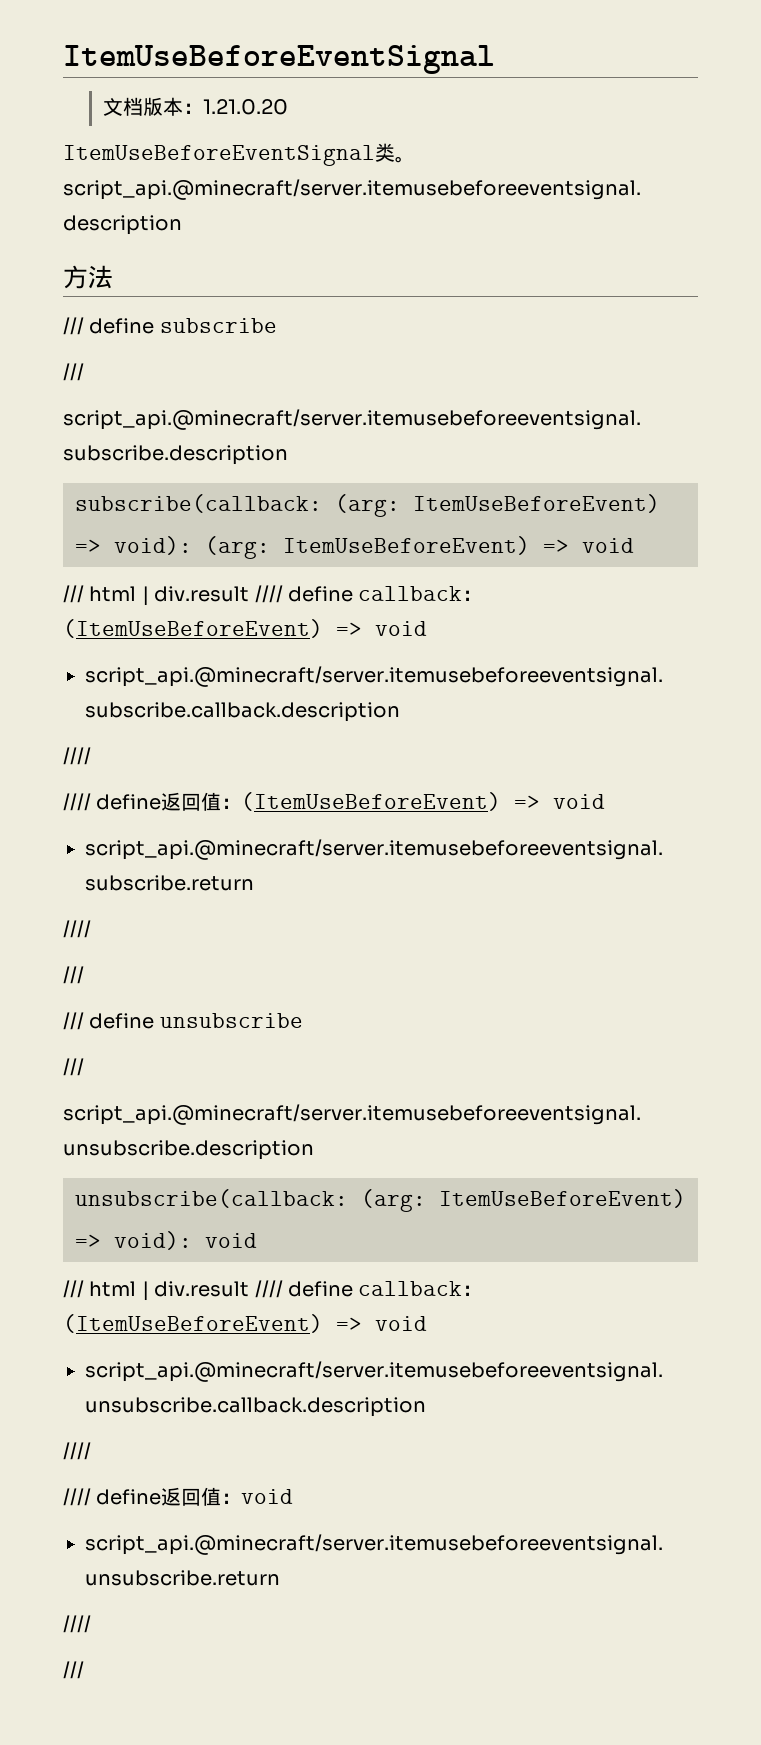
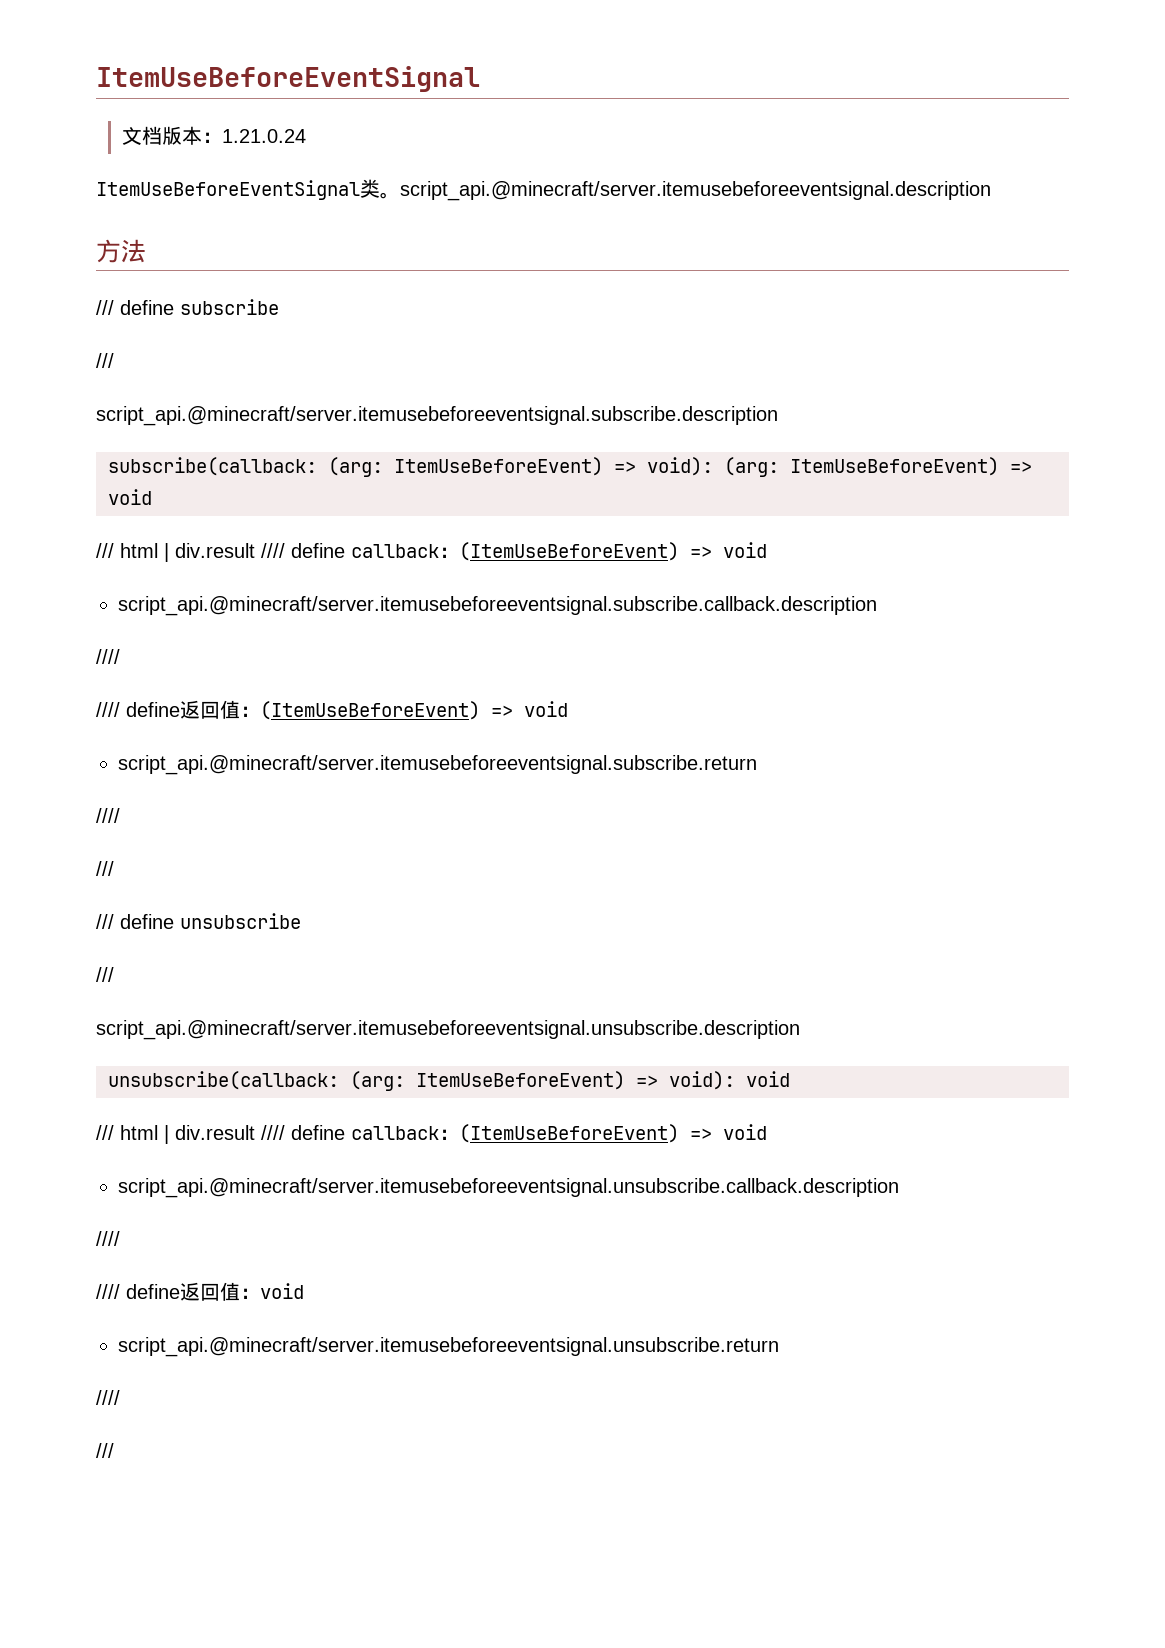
[202,99,288,115] 1.21.0.20 -> [222,129,307,143] 1.21.0.24

